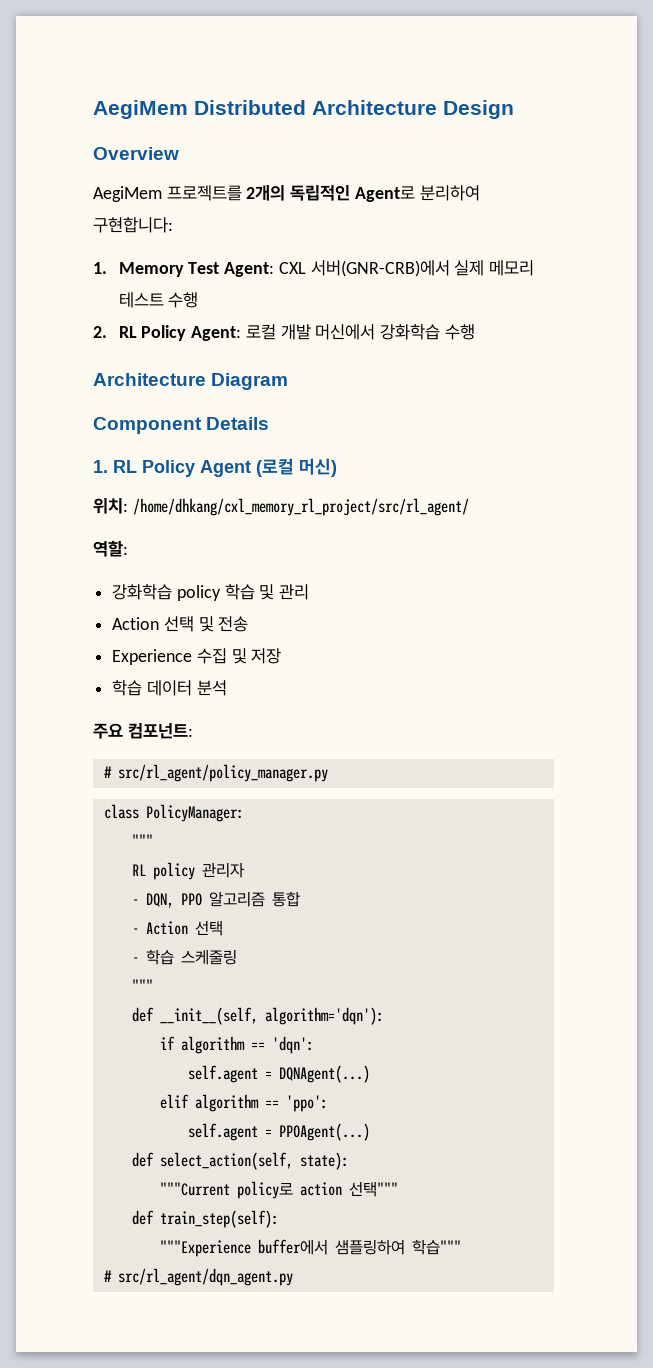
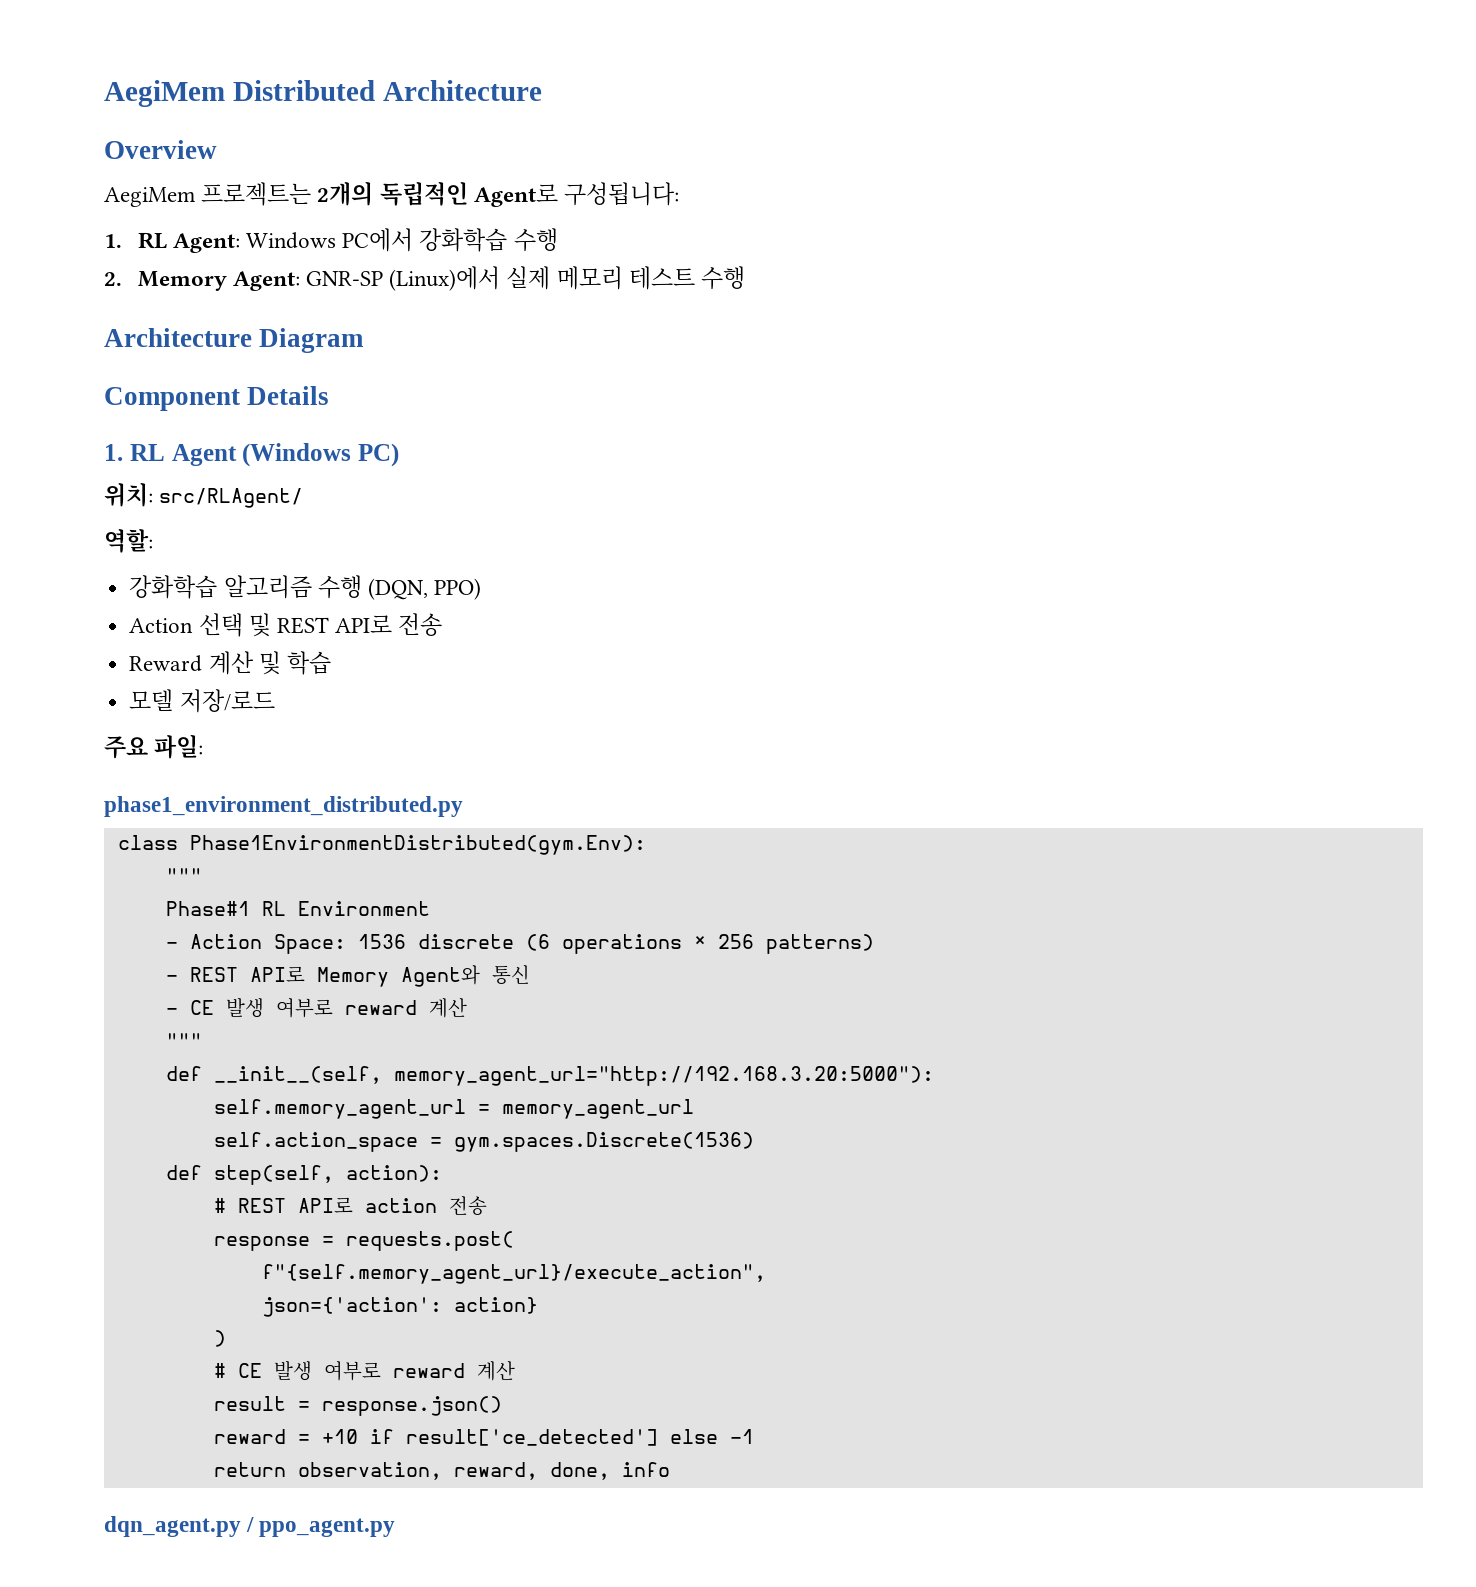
[443,100,514,119] Design -> (542, 90) none
[166,185,242,201] 프로젝트를 -> [201,182,312,206] 프로젝트는
[419,185,480,201] [93,217,173,233] [93,260,535,277] [118,292,199,308] [93,324,441,341] 분리하여 구현합니다: // 1. Memory Test Agent: CXL 서버(GNR-CRB)에서 실제 메모리 테스트 수행 // 2. RL Policy Agent: 로컬 개발 머신에서 강화학습 -> [564,182,680,206] [104,228,558,253] [104,266,695,291] 구성됩니다: // 1. RL Agent: Windows PC에서 강화학습 수행 // 2. Memory Agent: GNR-SP (Linux)에서 실제 메모리 테스트
[142,458,337,477] Policy Agent (로컬 머신) -> [171,443,399,467] Agent (Windows PC)
[132,498,469,516] /home/dhkang/cxl_memory_rl_project/src/rl_agent/ -> [159,488,304,508] src/RLAgent/
[176,584,310,601] policy 학습 및 관리 -> [223,575,482,600] 알고리즘 수행 (DQN, PPO)
[218,616,249,632] [112,648,282,665] [112,680,227,696] [93,723,193,739] [103,764,328,782] 전송 // Experience 수집 및 저장 // 학습 데이터 분석 // 주요 컴포넌트: // # src/rl_agent/policy_manager.py -> [276,613,443,636] [129,651,331,675] [129,689,275,713] [104,734,204,759] [104,796,463,817] REST API로 전송 // Reward 계산 및 학습 // 모델 저장/로드 // 주요 파일: // phase1_environment_distributed.py
[145,804,244,822] [131,834,153,847] [131,862,245,880] [131,891,300,908] [131,921,223,936] [131,949,237,965] [131,979,153,992] [131,1007,384,1025] [159,1036,314,1054] [187,1065,370,1083] [159,1094,328,1112] [187,1123,370,1141] [131,1152,349,1170] [159,1181,398,1199] [131,1210,279,1228] [159,1239,461,1257] [103,1268,293,1286] PolicyManager: // """ // RL policy 관리자 // - DQN, PPO 알고리즘 통합 // - Action 선택 // - 학습 스케줄링 // """ // def __init__(self, algorithm='dqn'): // if algorithm == 'dqn': // self.agent = DQNAgent(...) // elif algorithm == 'ppo': // self.agent = PPOAgent(...) // def select_action(self, state): // """Current policy로 action 선택""" // def train_step(self): // """Experience buffer에서 샘플링하여 학습""" // # src/rl_agent/dqn_agent.py -> [189,835,646,855] [165,868,202,883] [165,901,430,916] [165,934,874,954] [165,965,530,987] [165,997,467,1018] [165,1033,202,1048] [165,1066,934,1086] [213,1099,694,1119] [213,1132,754,1152] [165,1165,442,1185] [213,1196,487,1215] [213,1231,514,1251] [261,1264,766,1284] [261,1297,538,1317] [213,1330,226,1347] [213,1360,515,1381] [213,1396,502,1416] [213,1429,754,1446] [213,1462,670,1480] [104,1516,396,1537] Phase1EnvironmentDistributed(gym.Env): // """ // Phase#1 RL Environment // - Action Space: 1536 discrete (6 operations × 256 patterns) // - REST API로 Memory Agent와 통신 // - CE 발생 여부로 reward 계산 // """ // def __init__(self, memory_agent_url="http://192.168.3.20:5000"): // self.memory_agent_url = memory_agent_url // self.action_space = gym.spaces.Discrete(1536) // def step(self, action): // # REST API로 action 전송 // response = requests.post( // f"{self.memory_agent_url}/execute_action", // json={'action': action} // ) // # CE 발생 여부로 reward 계산 // result = response.json() // reward = +10 if result['ce_detected'] else -1 // return observation, reward, done, info // dqn_agent.py / ppo_agent.py

